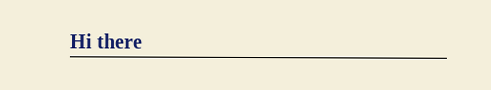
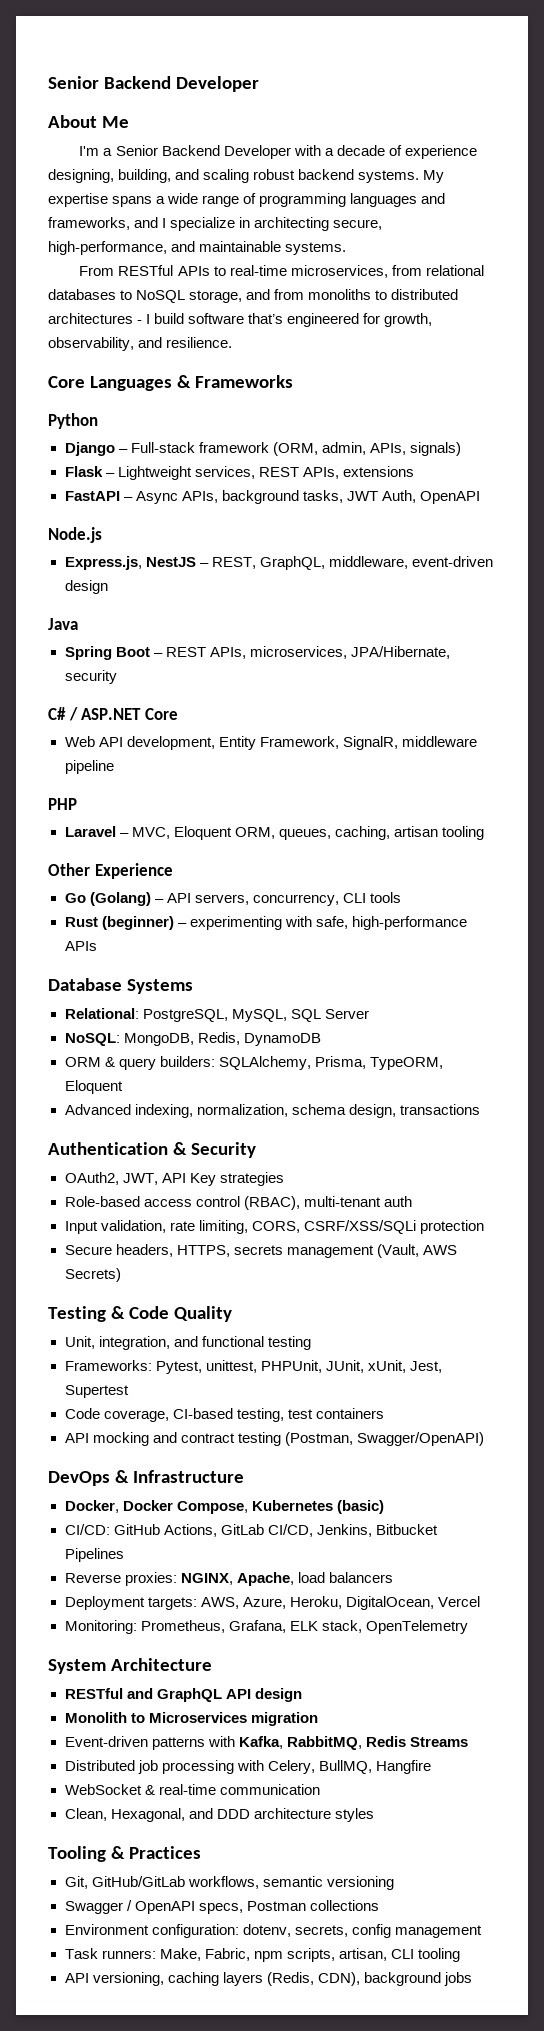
[69,33,144,49] Hi there -> [48,76,259,92] [48,115,129,128] [79,145,477,159] [48,169,445,183] [48,193,446,207] [48,217,383,231] [48,241,347,255] [79,265,484,278] [48,289,459,303] [48,313,433,327] [48,337,233,351] [48,375,293,391] [48,413,98,429] [64,442,461,456] [64,466,414,480] [64,490,480,504] [48,527,102,543] [64,556,493,570] [64,580,108,594] [48,618,78,630] [64,646,450,660] [64,670,117,684] [48,707,178,721] [64,736,477,750] [64,760,114,774] [48,798,77,810] [64,826,484,840] [48,863,173,879] [64,892,401,906] [64,916,467,930] [64,941,97,951] [48,978,193,994] [64,1008,369,1022] [64,1032,321,1046] [64,1056,443,1070] [64,1080,123,1094] [64,1104,480,1118] [48,1142,256,1158] [64,1172,284,1186] [64,1196,412,1210] [64,1220,484,1234] [64,1244,457,1258] [64,1268,121,1282] [48,1306,232,1322] [64,1336,311,1350] [64,1360,442,1374] [64,1385,129,1398] [64,1408,384,1422] [64,1432,484,1446] [48,1470,244,1486] [64,1500,384,1514] [64,1524,438,1537] [64,1548,124,1562] [64,1572,393,1586] [64,1596,480,1610] [64,1620,468,1634] [48,1658,212,1674] [64,1688,302,1702] [64,1712,318,1726] [64,1736,468,1750] [64,1760,431,1774] [64,1784,320,1795] [64,1808,374,1822] [48,1846,201,1862] [64,1876,394,1890] [64,1900,379,1914] [64,1924,482,1938] [64,1948,460,1962] [64,1972,472,1986] Senior Backend Developer // About Me // I'm a Senior Backend Developer with a decade of experience designing, building, and scaling robust backend systems. My expertise spans a wide range of programming languages and frameworks, and I specialize in architecting secure, high-performance, and maintainable systems. // From RESTful APIs to real-time microservices, from relational databases to NoSQL storage, and from monoliths to distributed architectures - I build software that’s engineered for growth, observability, and resilience. // Core Languages & Frameworks // Python // Django – Full-stack framework (ORM, admin, APIs, signals) // Flask – Lightweight services, REST APIs, extensions // FastAPI – Async APIs, background tasks, JWT Auth, OpenAPI // Node.js // Express.js, NestJS – REST, GraphQL, middleware, event-driven design // Java // Spring Boot – REST APIs, microservices, JPA/Hibernate, security // C# / ASP.NET Core // Web API development, Entity Framework, SignalR, middleware pipeline // PHP // Laravel – MVC, Eloquent ORM, queues, caching, artisan tooling // Other Experience // Go (Golang) – API servers, concurrency, CLI tools // Rust (beginner) – experimenting with safe, high-performance APIs // Database Systems // Relational: PostgreSQL, MySQL, SQL Server // NoSQL: MongoDB, Redis, DynamoDB // ORM & query builders: SQLAlchemy, Prisma, TypeORM, Eloquent // Advanced indexing, normalization, schema design, transactions // Authentication & Security // OAuth2, JWT, API Key strategies // Role-based access control (RBAC), multi-tenant auth // Input validation, rate limiting, CORS, CSRF/XSS/SQLi protection // Secure headers, HTTPS, secrets management (Vault, AWS Secrets) // Testing & Code Quality // Unit, integration, and functional testing // Frameworks: Pytest, unittest, PHPUnit, JUnit, xUnit, Jest, Supertest // Code coverage, CI-based testing, test containers // API mocking and contract testing (Postman, Swagger/OpenAPI) // DevOps & Infrastructure // Docker, Docker Compose, Kubernetes (basic) // CI/CD: GitHub Actions, GitLab CI/CD, Jenkins, Bitbucket Pipelines // Reverse proxies: NGINX, Apache, load balancers // Deployment targets: AWS, Azure, Heroku, DigitalOcean, Vercel // Monitoring: Prometheus, Grafana, ELK stack, OpenTelemetry // System Architecture // RESTful and GraphQL API design // Monolith to Microservices migration // Event-driven patterns with Kafka, RabbitMQ, Redis Streams // Distributed job processing with Celery, BullMQ, Hangfire // WebSocket & real-time communication // Clean, Hexagonal, and DDD architecture styles // Tooling & Practices // Git, GitHub/GitLab workflows, semantic versioning // Swagger / OpenAPI specs, Postman collections // Environment configuration: dotenv, secrets, config management // Task runners: Make, Fabric, npm scripts, artisan, CLI tooling // API versioning, caching layers (Redis, CDN), background jobs

